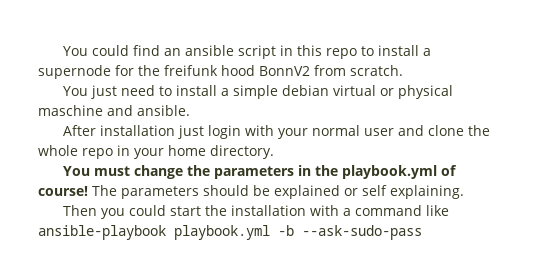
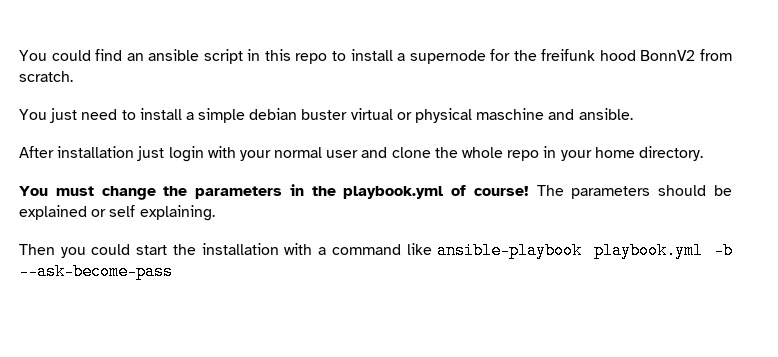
(330, 90) none -> [301,109,348,120] buster
[302,225,422,240] --ask-sudo-pass -> [19,263,173,280] --ask-become-pass

